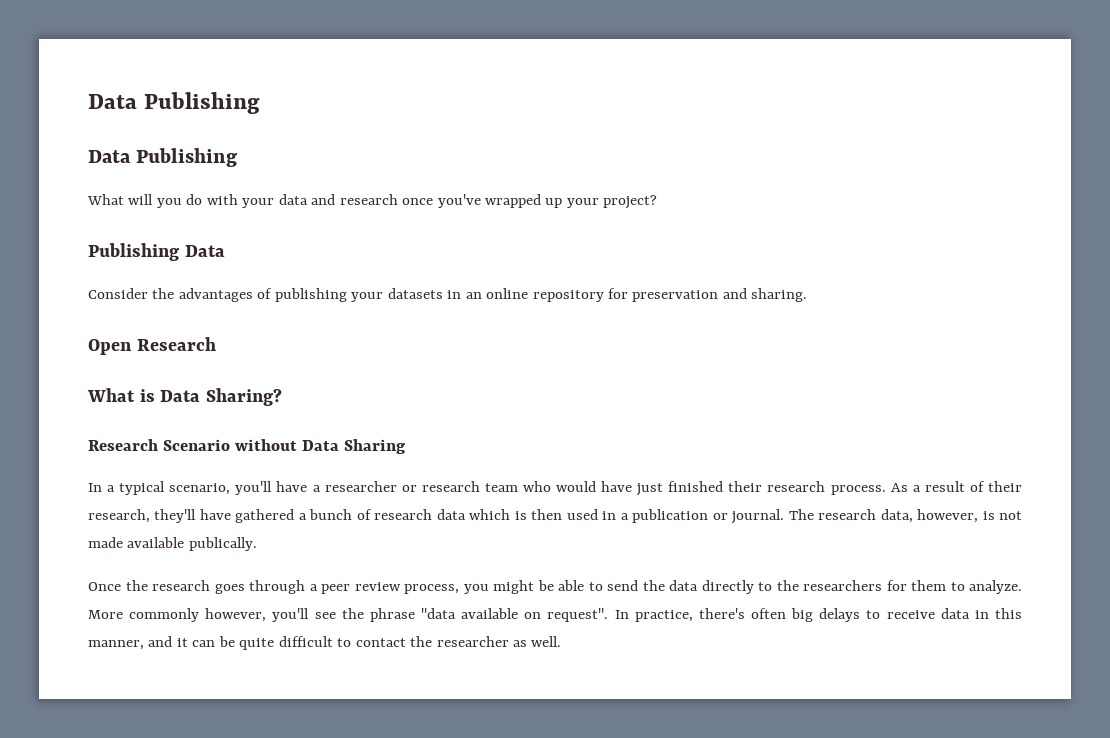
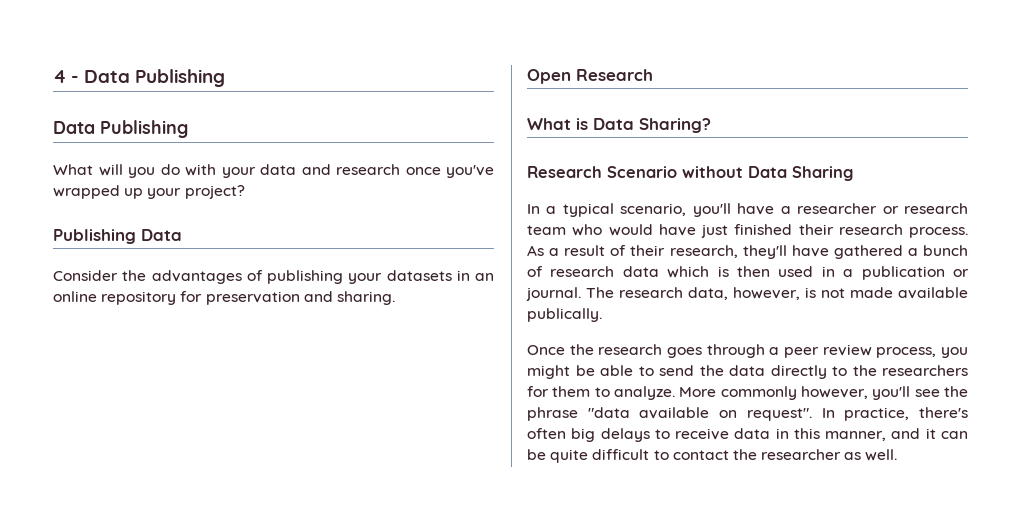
(88, 101) none -> [53,70,80,83] 4 -

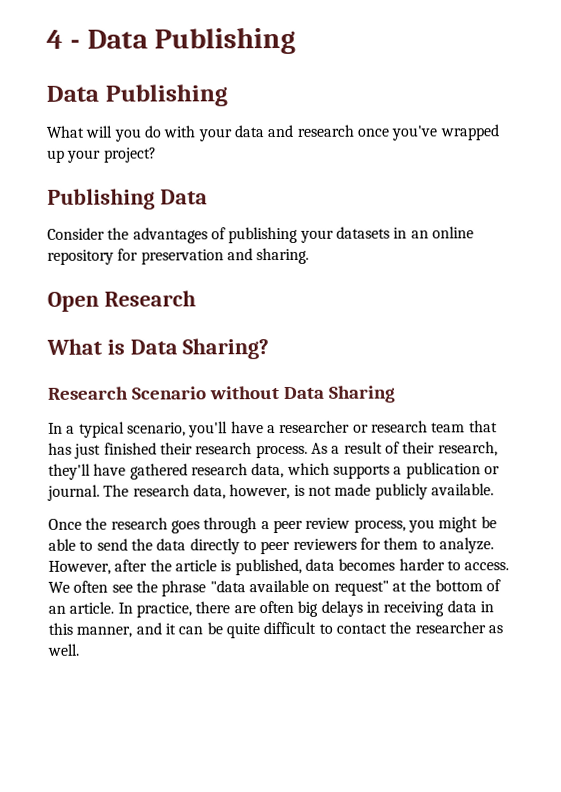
[572,224,696,236] who would have -> [468,420,498,433] [48,442,72,455] that has
[907,245,968,256] [527,266,835,278] a bunch of research data which is then used in -> [190,462,390,479] research data, which supports
[898,287,968,299] [527,308,602,322] available publically. -> [374,483,494,500] publicly available.
[852,365,968,376] the researchers -> [260,538,357,555] peer reviewers
[679,386,911,400] More commonly however, you'll -> [48,558,510,576] [48,580,109,593] However, after the article is published, data becomes harder to access. We often
[746,407,968,421] request". In practice, there's -> [333,579,501,596] [48,601,256,618] request" at the bottom of an article. In practice, there are
[654,428,730,440] to receive -> [365,601,445,617] in receiving

